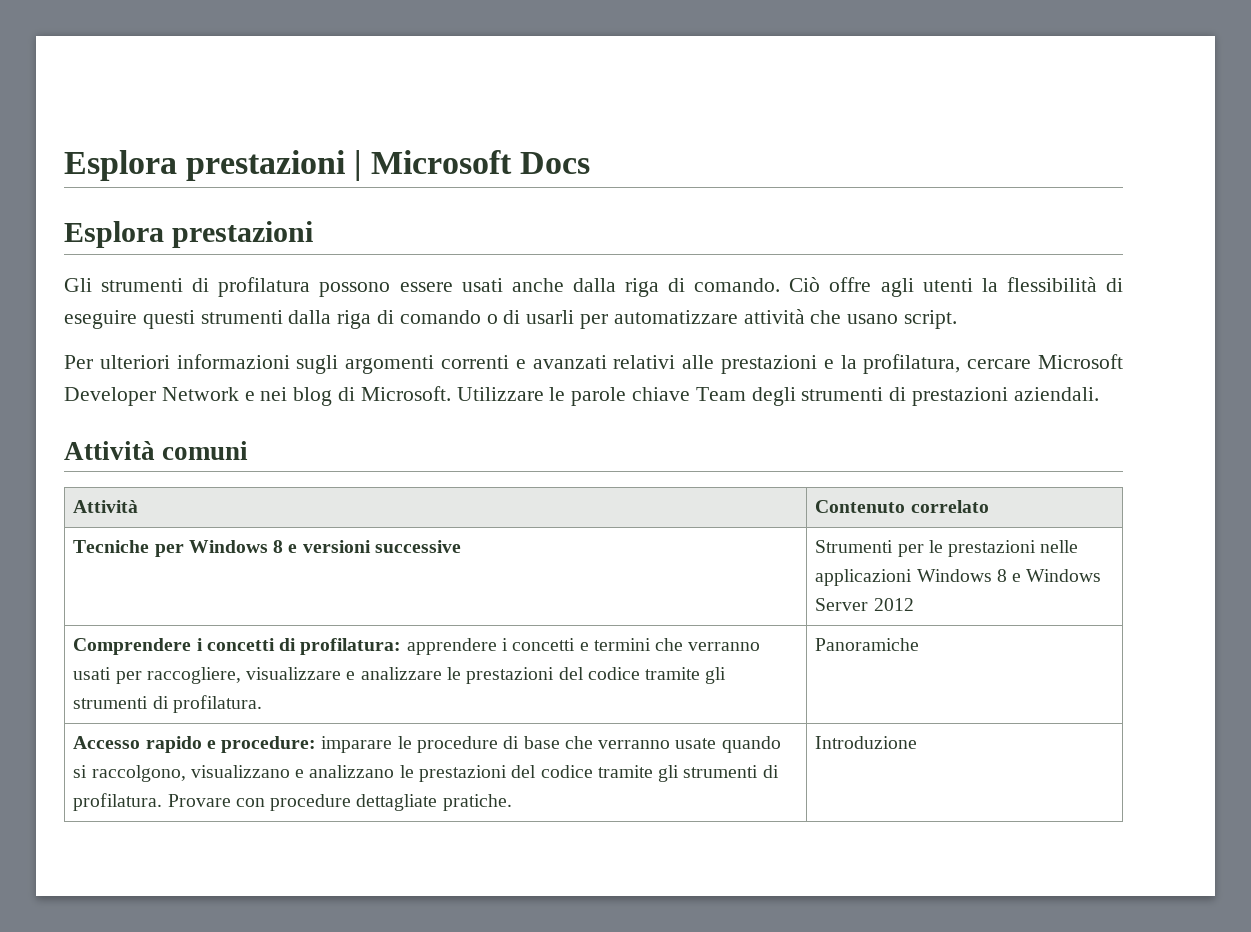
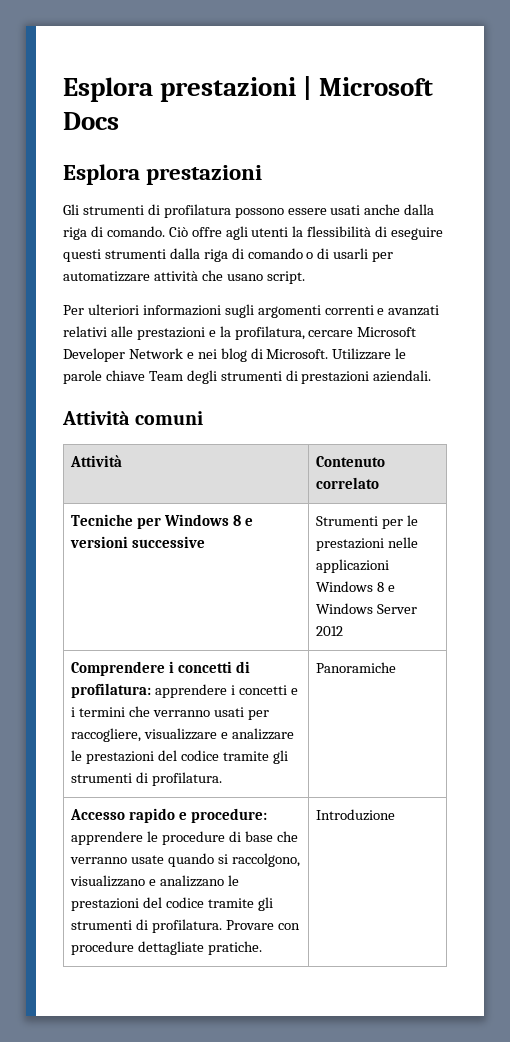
(589, 646) none -> [71,707,76,717] i
[321,736,393,753] imparare -> [71,831,144,845] apprendere

